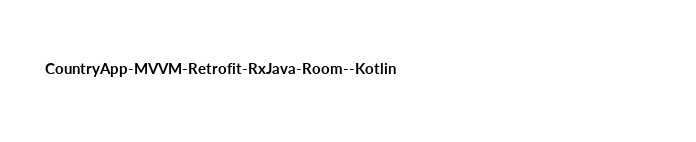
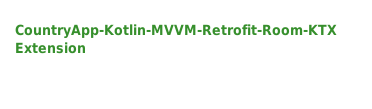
[45,63,396,77] CountryApp-MVVM-Retrofit-RxJava-Room--Kotlin -> [15,24,337,39] [15,42,86,54] CountryApp-Kotlin-MVVM-Retrofit-Room-KTX Extension

